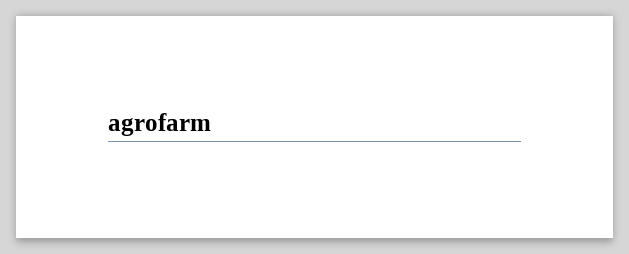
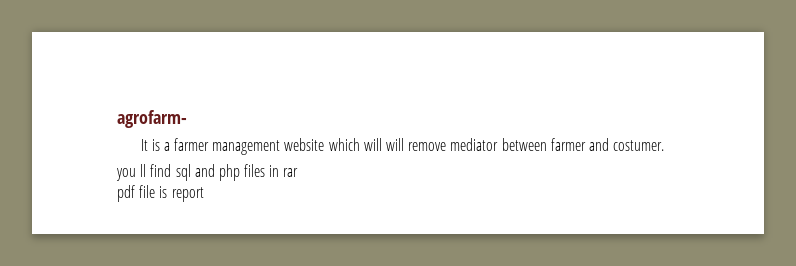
[108,113,211,136] agrofarm -> [117,110,187,128] [140,138,665,155] [116,164,299,181] [117,185,204,202] agrofarm- // It is a farmer management website which will will remove mediator between farmer and costumer. // you ll find sql and php files in rar // pdf file is report

